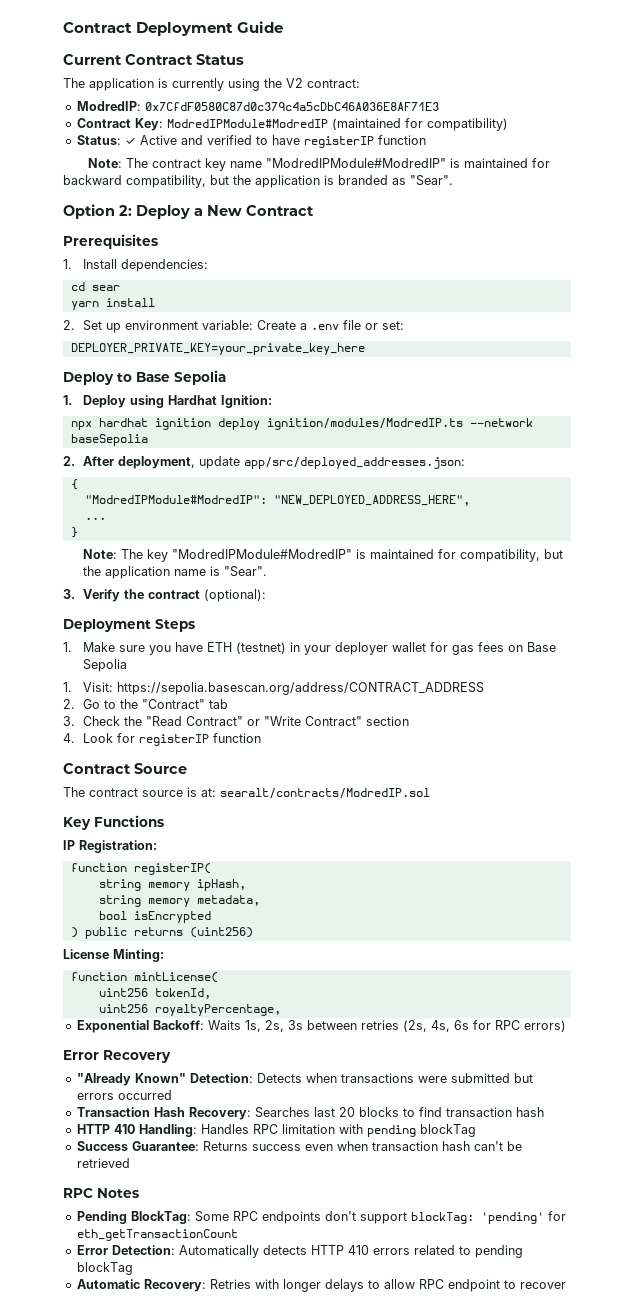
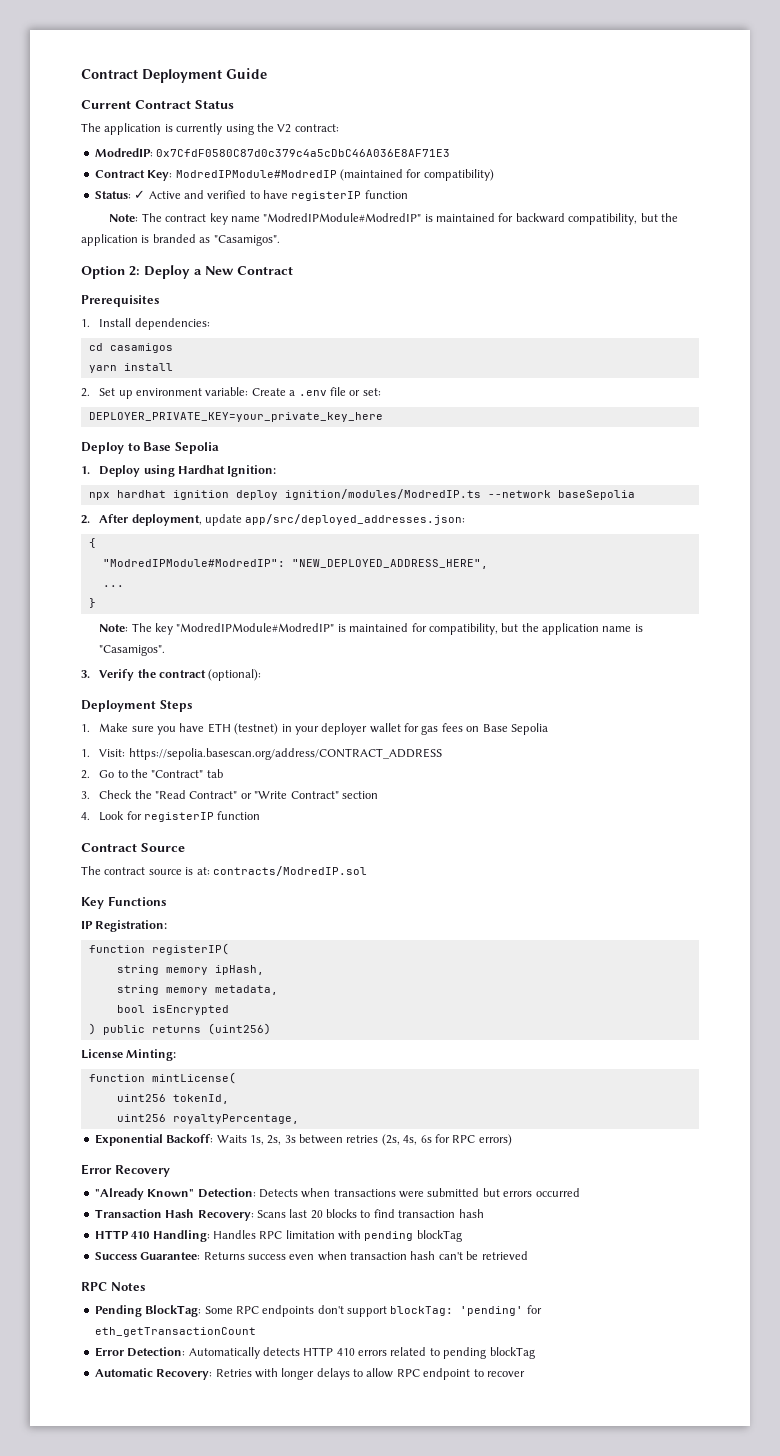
[410,175,453,186] "Sear". -> [213,235,280,246] "Casamigos".
[91,285,120,291] sear -> [109,343,173,353] casamigos
[223,566,267,577] "Sear". -> [99,645,166,656] "Casamigos".
[220,788,430,799] searalt/contracts/ModredIP.sol -> [212,866,367,876] contracts/ModredIP.sol
[254,1107,310,1118] Searches -> [256,1210,286,1218] Scans

